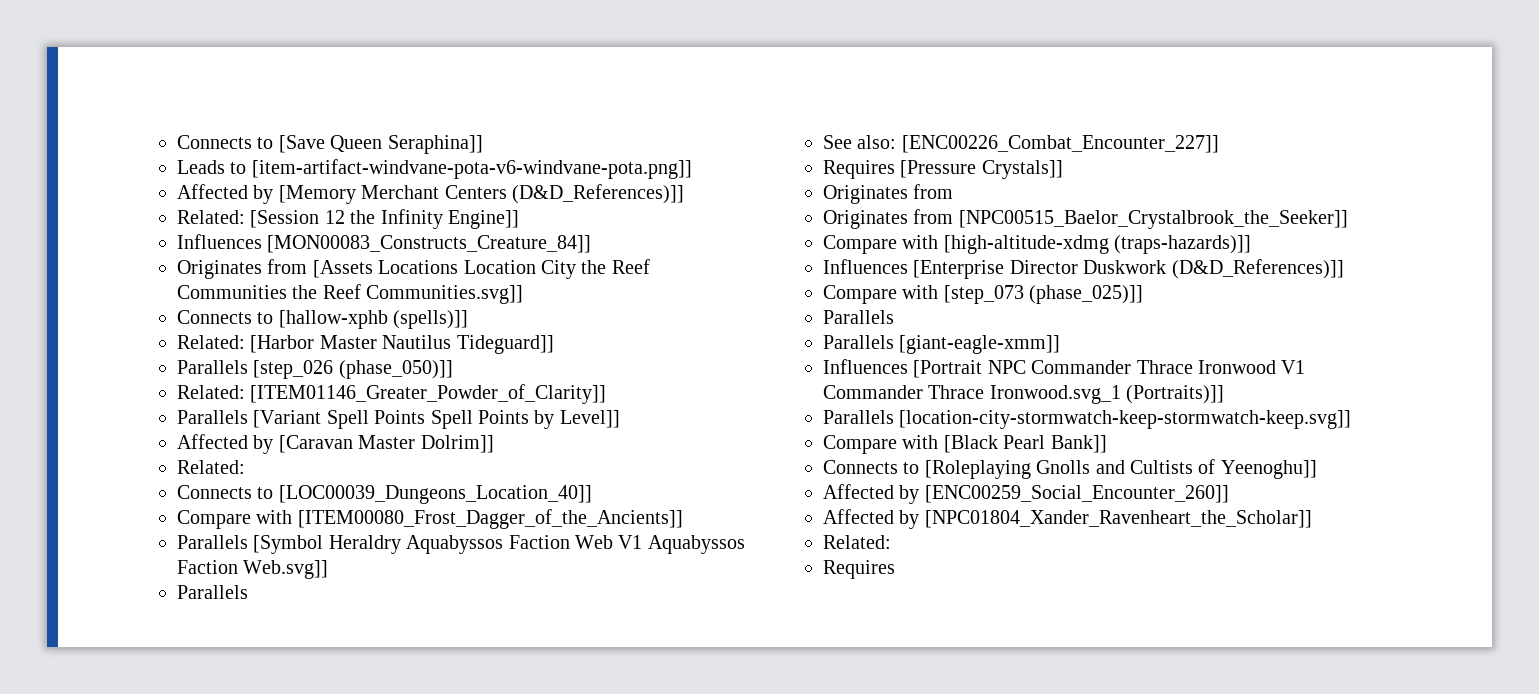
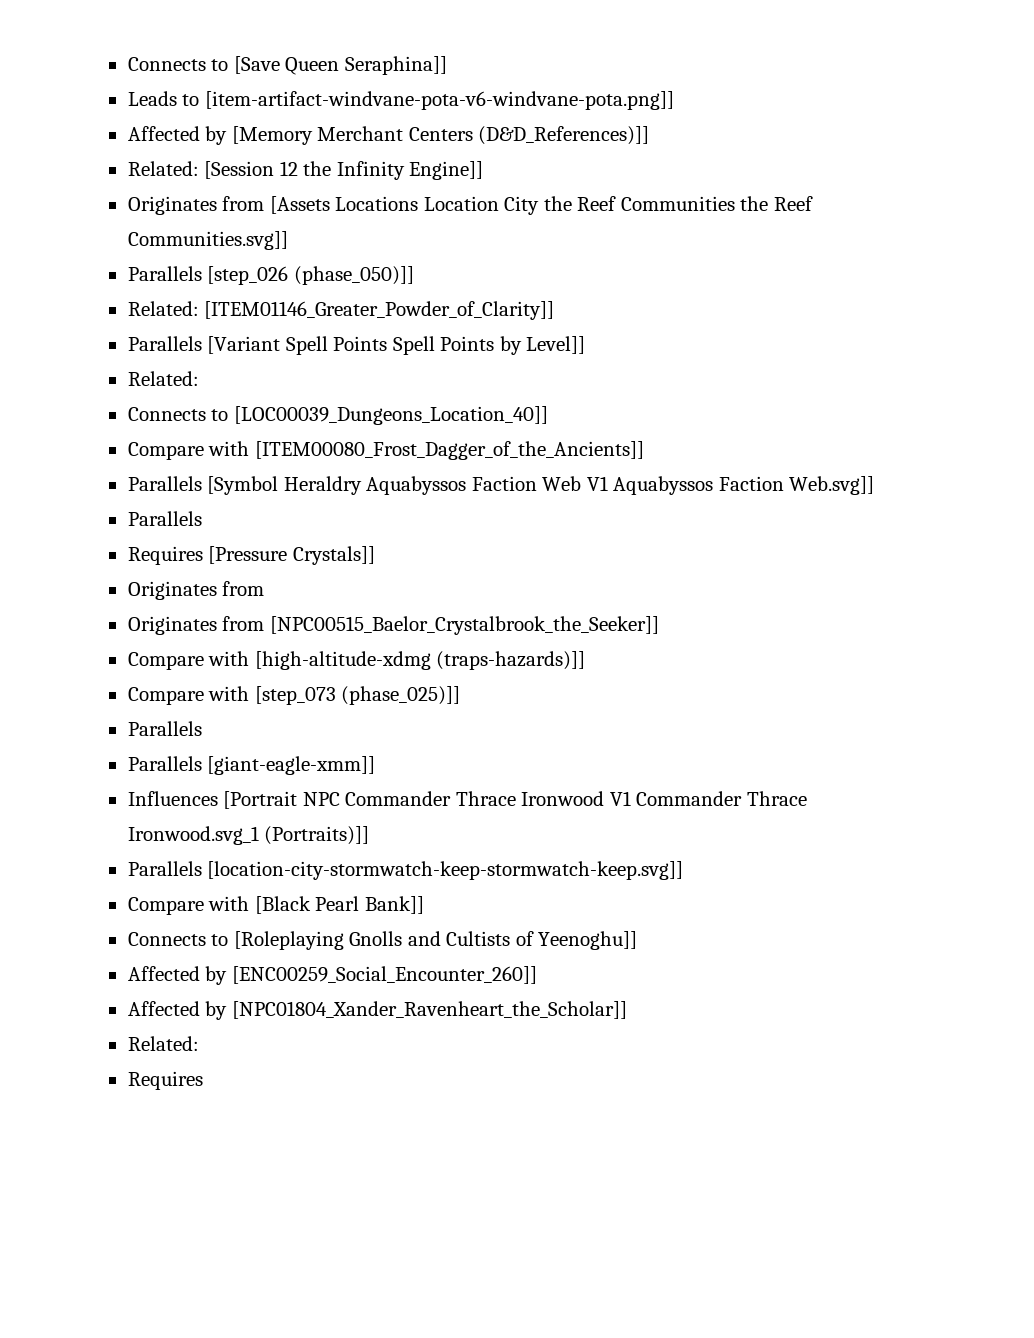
[177,234,592,253] // Influences [MON00083_Constructs_Creature_84]] -> (484, 170) none
[177,310,469,329] [177,335,554,354] // Connects to [hallow-xphb (spells)]] // Related: [Harbor Master Nautilus Tideguard]] -> (288, 240) none
[177,434,494,454] // Affected by [Caravan Master Dolrim]] -> (586, 345) none
[823,135,1219,153] // See also: [ENC00226_Combat_Encounter_227]] -> (202, 518) none
[823,259,1344,279] // Influences [Enterprise Director Duskwork (D&D_References)]] -> (586, 660) none

